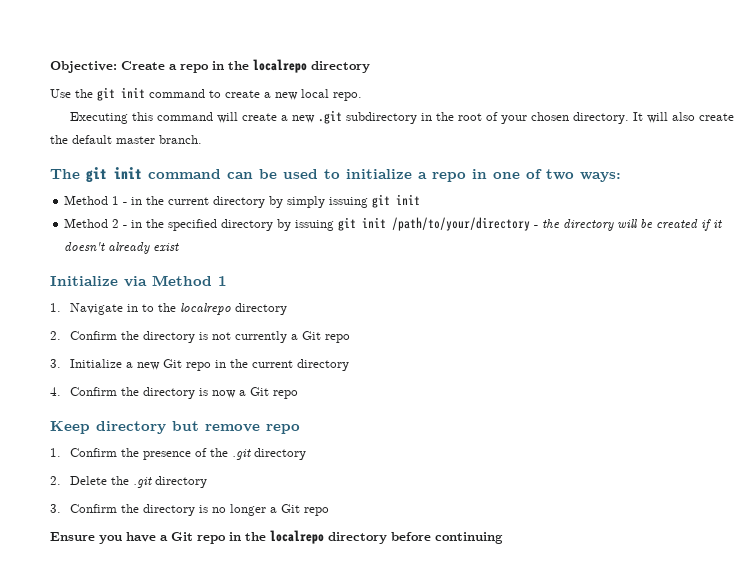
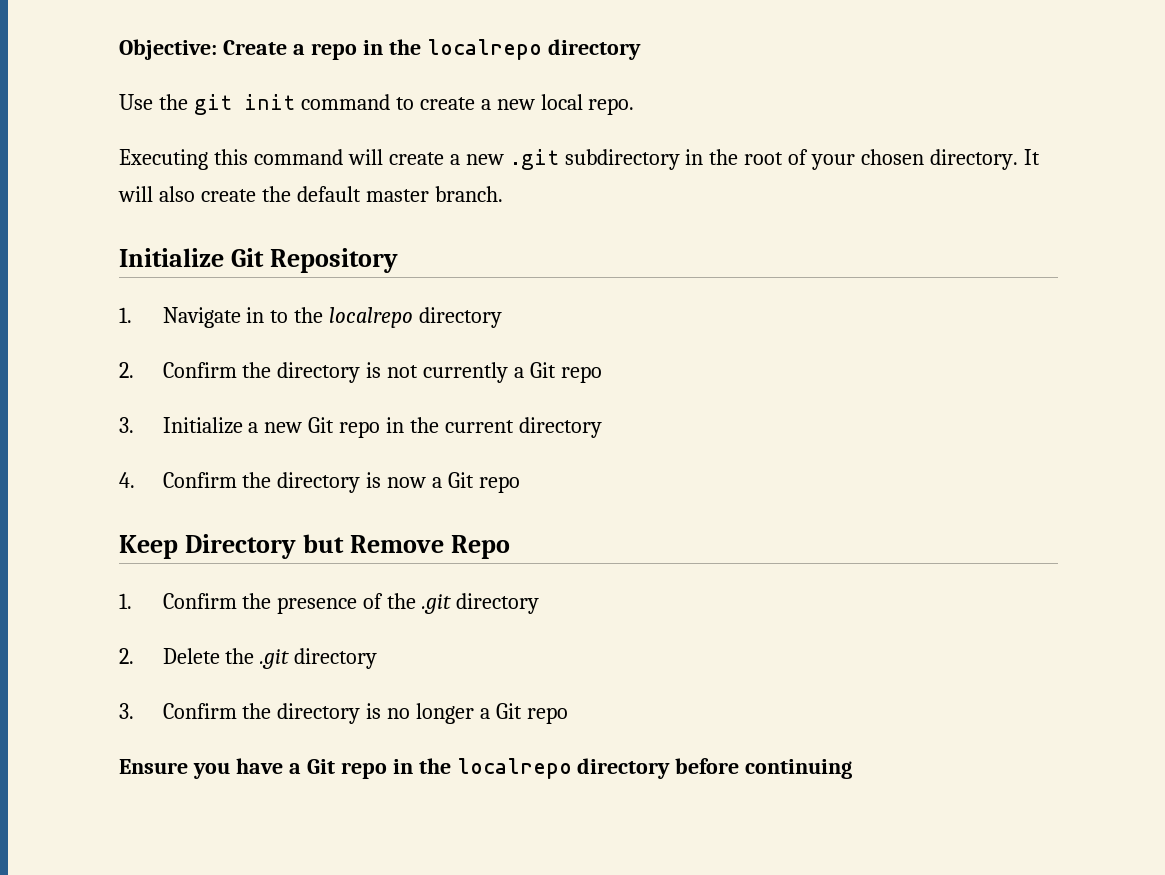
[50,167,621,183] [64,194,421,208] [64,217,723,231] [64,242,180,254] [50,275,227,287] The git init command can be used to initialize a repo in one of two ways: // Method 1 - in the current directory by simply issuing git init // Method 2 - in the specified directory by issuing git init /path/to/your/directory - the directory will be created if it doesn't already exist // Initialize via Method 1 -> [119,248,398,273] Initialize Git Repository
[96,421,300,434] directory but remove repo -> [184,534,510,559] Directory but Remove Repo

